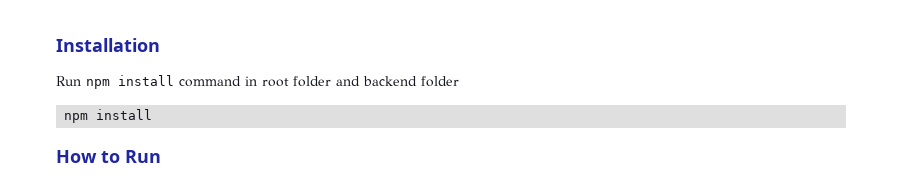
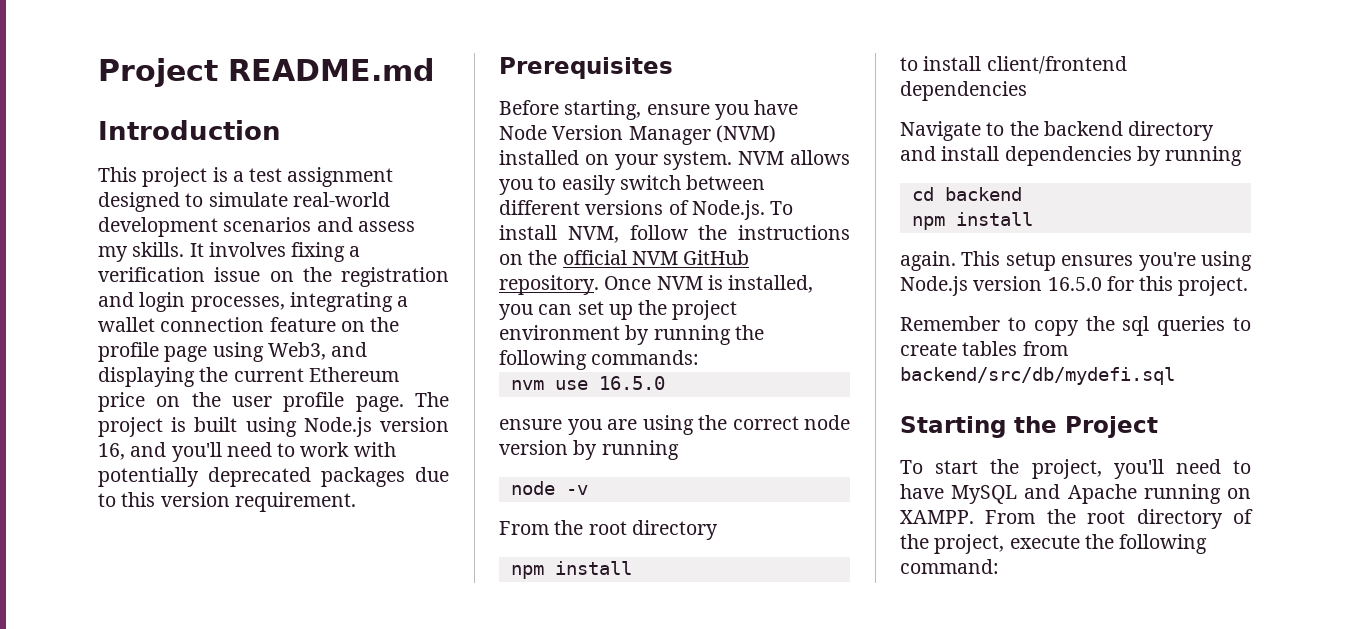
[56,38,160,52] [56,75,459,89] [64,109,153,123] [56,150,161,163] Installation // Run npm install command in root folder and backend folder // npm install // How to Run -> [98,58,434,87] [98,120,281,140] [98,167,394,187] [98,192,390,212] [98,217,415,237] [98,242,361,262] [98,267,449,287] [98,292,409,312] [98,317,400,332] [98,342,368,362] [98,367,399,387] [98,392,449,412] [98,417,449,437] [98,442,396,462] [98,467,449,487] [98,492,356,512] [499,57,673,79] [499,100,799,120] [499,125,776,145] [499,150,850,170] [499,175,766,195] [499,200,794,220] [499,225,850,243] [499,250,750,265] [499,275,814,295] [499,300,738,320] [499,325,764,345] [499,350,700,370] [510,376,665,390] [499,415,850,435] [499,440,679,460] [510,481,588,495] [499,520,718,540] [510,561,632,579] [900,56,1127,74] [900,81,1027,101] [900,121,1215,141] [900,146,1243,166] [911,187,1022,201] [911,212,1033,230] [900,251,1252,271] [900,276,1249,296] [900,316,1251,336] [900,341,1068,356] [900,367,1175,385] [900,416,1158,438] [900,459,1251,479] [900,484,1251,504] [900,509,1253,529] [900,534,1208,554] [900,559,999,574] Project README.md // Introduction // This project is a test assignment designed to simulate real-world development scenarios and assess my skills. It involves fixing a verification issue on the registration and login processes, integrating a wallet connection feature on the profile page using Web3, and displaying the current Ethereum price on the user profile page. The project is built using Node.js version 16, and you'll need to work with potentially deprecated packages due to this version requirement. // Prerequisites // Before starting, ensure you have Node Version Manager (NVM) installed on your system. NVM allows you to easily switch between different versions of Node.js. To install NVM, follow the instructions on the official NVM GitHub repository. Once NVM is installed, you can set up the project environment by running the following commands: // nvm use 16.5.0 // ensure you are using the correct node version by running // node -v // From the root directory // npm install // to install client/frontend dependencies // Navigate to the backend directory and install dependencies by running // cd backend // npm install // again. This setup ensures you're using Node.js version 16.5.0 for this project. // Remember to copy the sql queries to create tables from backend/src/db/mydefi.sql // Starting the Project // To start the project, you'll need to have MySQL and Apache running on XAMPP. From the root directory of the project, execute the following command:

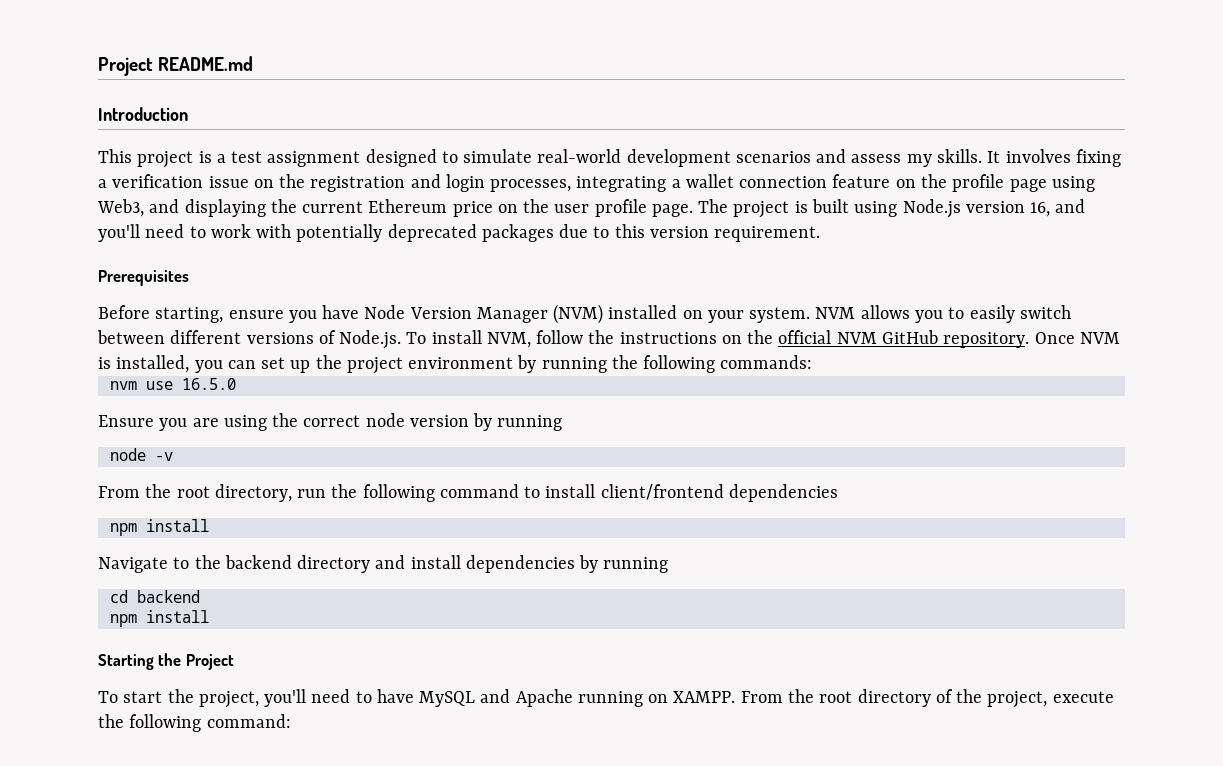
[499,419,562,430] ensure -> [98,415,154,427] Ensure
[631,520,718,540] [510,561,632,579] directory // npm install // -> [214,484,519,502] directory, run the following command
(1027, 91) none -> [109,519,209,536] // npm install
[900,251,1252,271] [900,276,1249,296] [900,316,1251,336] [900,341,1068,356] [900,367,1175,385] // again. This setup ensures you're using Node.js version 16.5.0 for this project. // Remember to copy the sql queries to create tables from backend/src/db/mydefi.sql -> (209, 616) none

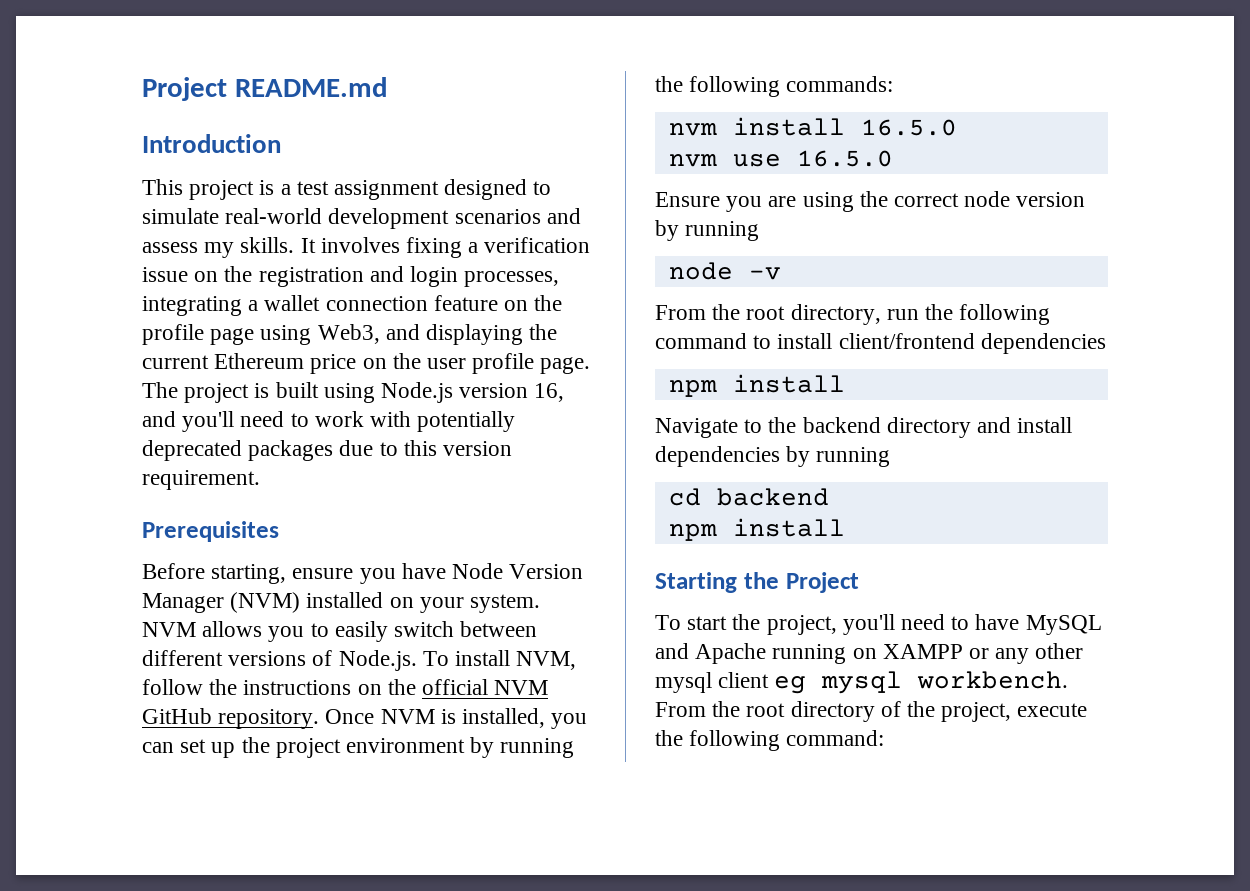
(813, 362) none -> [668,117,957,136] // nvm install 16.5.0
[673,691,736,703] XAMPP. -> [882,643,1084,664] [655,671,1069,694] XAMPP or any other mysql client eg mysql workbench.

